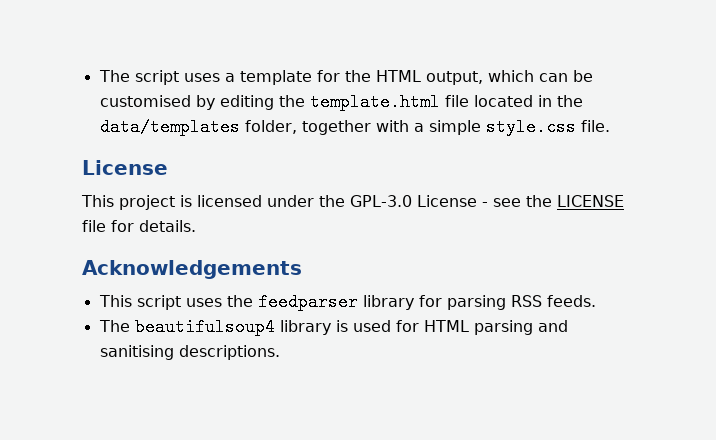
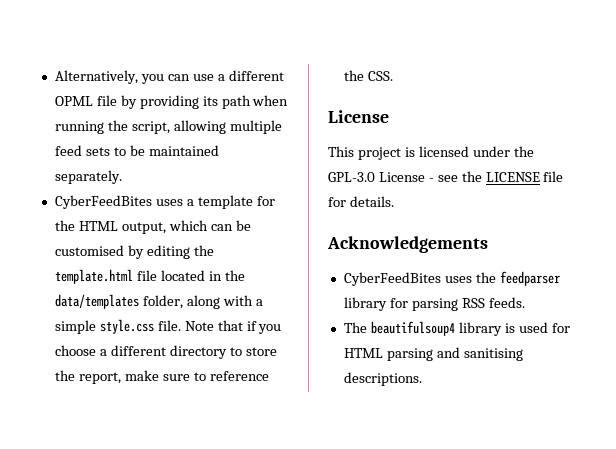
[98,70,179,85] The script -> [54,70,284,84] [54,95,289,109] [54,120,282,134] [54,145,219,156] [54,170,122,184] [54,195,152,209] Alternatively, you can use a different OPML file by providing its path when running the script, allowing multiple feed sets to be maintained separately. // CyberFeedBites
[301,120,371,135] together -> [186,295,220,309] along
(610, 126) none -> [184,320,282,334] [54,345,277,359] [54,370,269,384] [343,70,393,81] Note that if you choose a different directory to store the report, make sure to reference the CSS.
[98,295,181,310] This script -> [343,272,441,286] CyberFeedBites

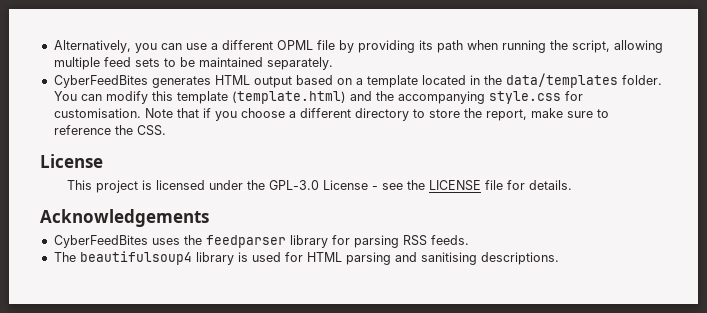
[155,195,275,209] [54,220,251,234] [54,245,214,259] [54,269,245,284] [54,294,263,309] [54,319,181,334] uses a template for the HTML output, which can be customised by editing the template.html file located in the data/templates folder, along with a simple style.css file. -> [151,73,662,88] [53,91,583,104] [53,108,141,118] generates HTML output based on a template located in the data/templates folder. You can modify this template (template.html) and the accompanying style.css for customisation.

